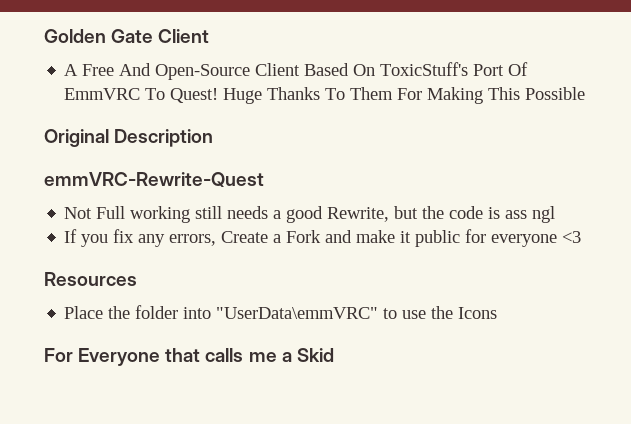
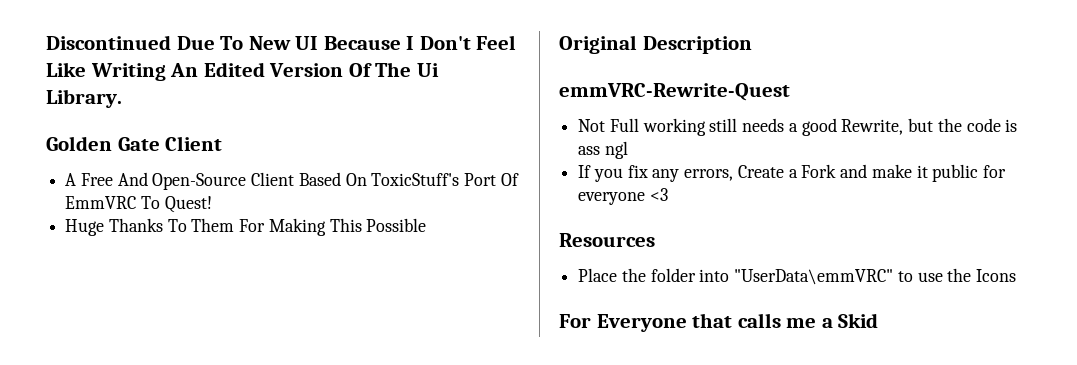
(44, 36) none -> [46,35,517,50] [46,62,439,81] [46,89,122,108] Discontinued Due To New UI Because I Don't Feel Like Writing An Edited Version Of The Ui Library. //
(219, 95) none -> (212, 204) //

